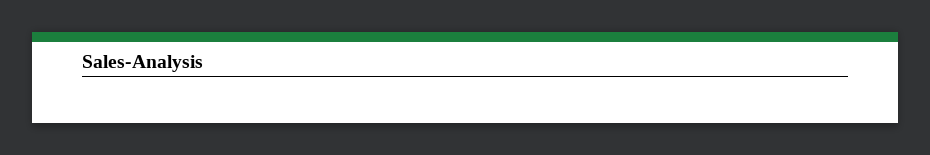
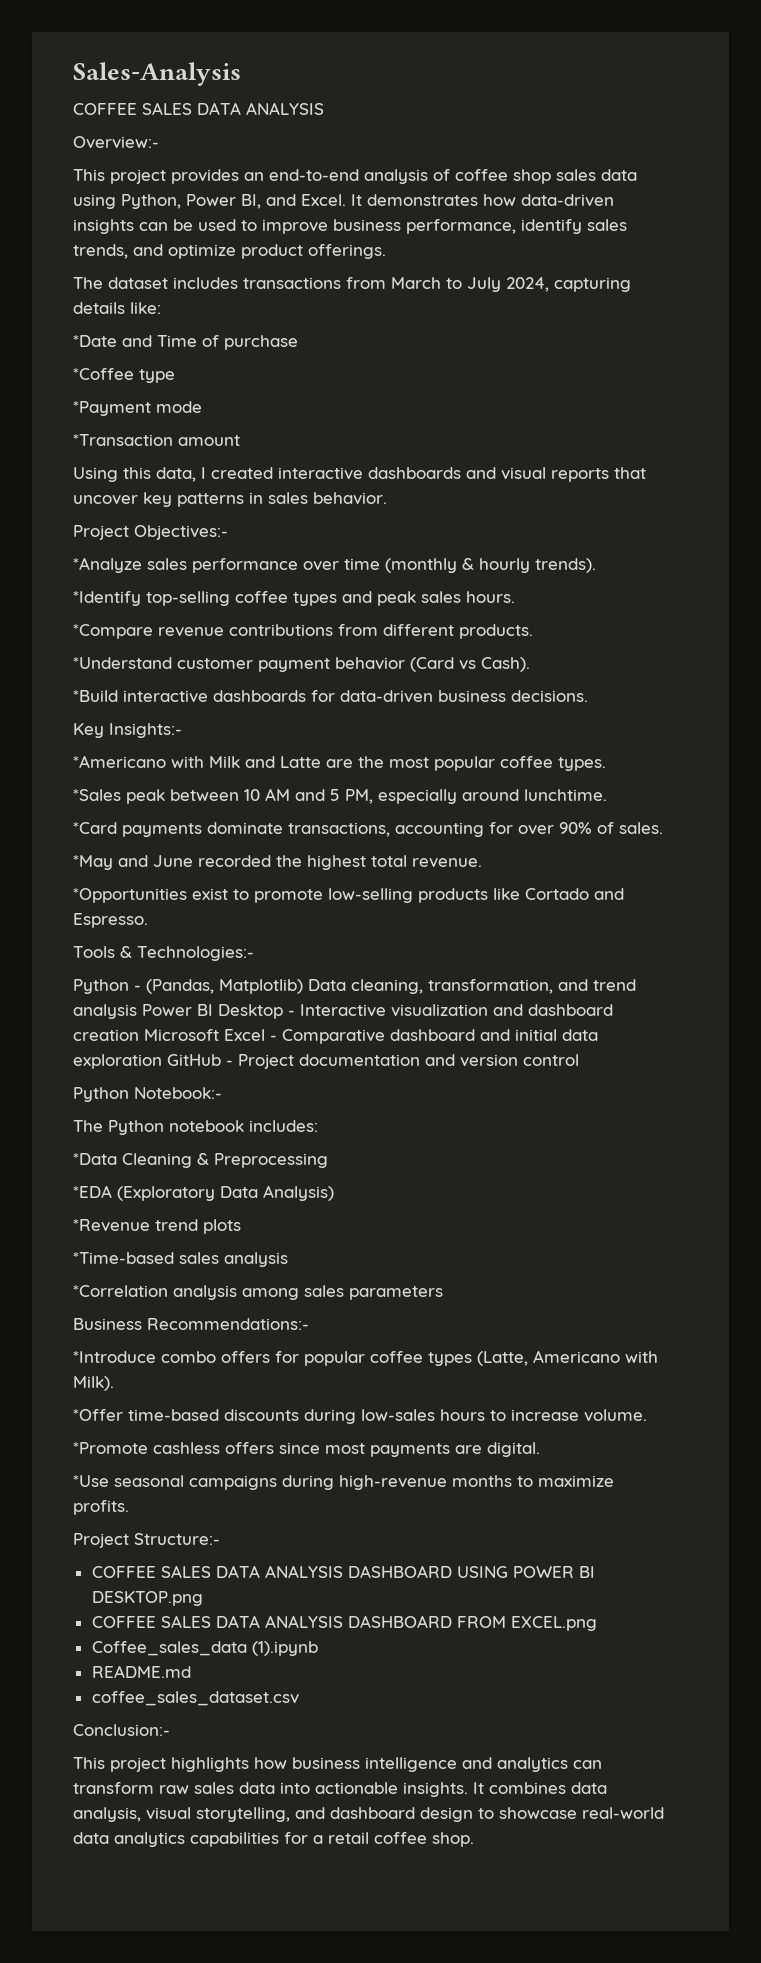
(203, 63) none -> [73,102,324,115] [73,136,159,149] [73,169,637,184] [73,194,614,209] [73,219,627,234] [73,244,386,259] [73,277,631,292] [73,302,161,314] [73,335,298,350] [73,368,175,383] [73,401,202,416] [73,434,240,446] [73,467,646,482] [73,492,387,507] [73,525,228,540] [73,557,596,573] [73,591,515,606] [73,624,533,639] [73,657,530,672] [73,690,588,703] [73,723,182,738] [73,755,606,771] [73,788,607,804] [73,822,663,837] [73,855,482,870] [73,888,624,903] [73,913,148,928] [73,946,254,961] [73,979,636,994] [73,1004,613,1019] [73,1029,598,1044] [73,1054,579,1069] [73,1087,222,1102] [73,1120,318,1135] [73,1153,328,1168] [73,1185,334,1201] [73,1219,241,1234] [73,1252,288,1267] [73,1285,443,1300] [73,1318,309,1330] [73,1350,658,1366] [73,1376,114,1391] [73,1409,647,1424] [73,1442,540,1457] [73,1475,614,1490] [73,1500,129,1515] [73,1533,220,1548] [91,1565,595,1578] [91,1591,203,1606] [91,1615,597,1631] [91,1641,318,1656] [91,1665,191,1678] [91,1691,299,1706] [73,1724,170,1736] [73,1757,602,1772] [73,1782,607,1797] [73,1807,664,1822] [73,1832,474,1847] // COFFEE SALES DATA ANALYSIS // Overview:- // This project provides an end-to-end analysis of coffee shop sales data using Python, Power BI, and Excel. It demonstrates how data-driven insights can be used to improve business performance, identify sales trends, and optimize product offerings. // The dataset includes transactions from March to July 2024, capturing details like: // *Date and Time of purchase // *Coffee type // *Payment mode // *Transaction amount // Using this data, I created interactive dashboards and visual reports that uncover key patterns in sales behavior. // Project Objectives:- // *Analyze sales performance over time (monthly & hourly trends). // *Identify top-selling coffee types and peak sales hours. // *Compare revenue contributions from different products. // *Understand customer payment behavior (Card vs Cash). // *Build interactive dashboards for data-driven business decisions. // Key Insights:- // *Americano with Milk and Latte are the most popular coffee types. // *Sales peak between 10 AM and 5 PM, especially around lunchtime. // *Card payments dominate transactions, accounting for over 90% of sales. // *May and June recorded the highest total revenue. // *Opportunities exist to promote low-selling products like Cortado and Espresso. // Tools & Technologies:- // Python - (Pandas, Matplotlib) Data cleaning, transformation, and trend analysis Power BI Desktop - Interactive visualization and dashboard creation Microsoft Excel - Comparative dashboard and initial data exploration GitHub - Project documentation and version control // Python Notebook:- // The Python notebook includes: // *Data Cleaning & Preprocessing // *EDA (Exploratory Data Analysis) // *Revenue trend plots // *Time-based sales analysis // *Correlation analysis among sales parameters // Business Recommendations:- // *Introduce combo offers for popular coffee types (Latte, Americano with Milk). // *Offer time-based discounts during low-sales hours to increase volume. // *Promote cashless offers since most payments are digital. // *Use seasonal campaigns during high-revenue months to maximize profits. // Project Structure:- // COFFEE SALES DATA ANALYSIS DASHBOARD USING POWER BI DESKTOP.png // COFFEE SALES DATA ANALYSIS DASHBOARD FROM EXCEL.png // Coffee_sales_data (1).ipynb // README.md // coffee_sales_dataset.csv // Conclusion:- // This project highlights how business intelligence and analytics can transform raw sales data into actionable insights. It combines data analysis, visual storytelling, and dashboard design to showcase real-world data analytics capabilities for a retail coffee shop.

